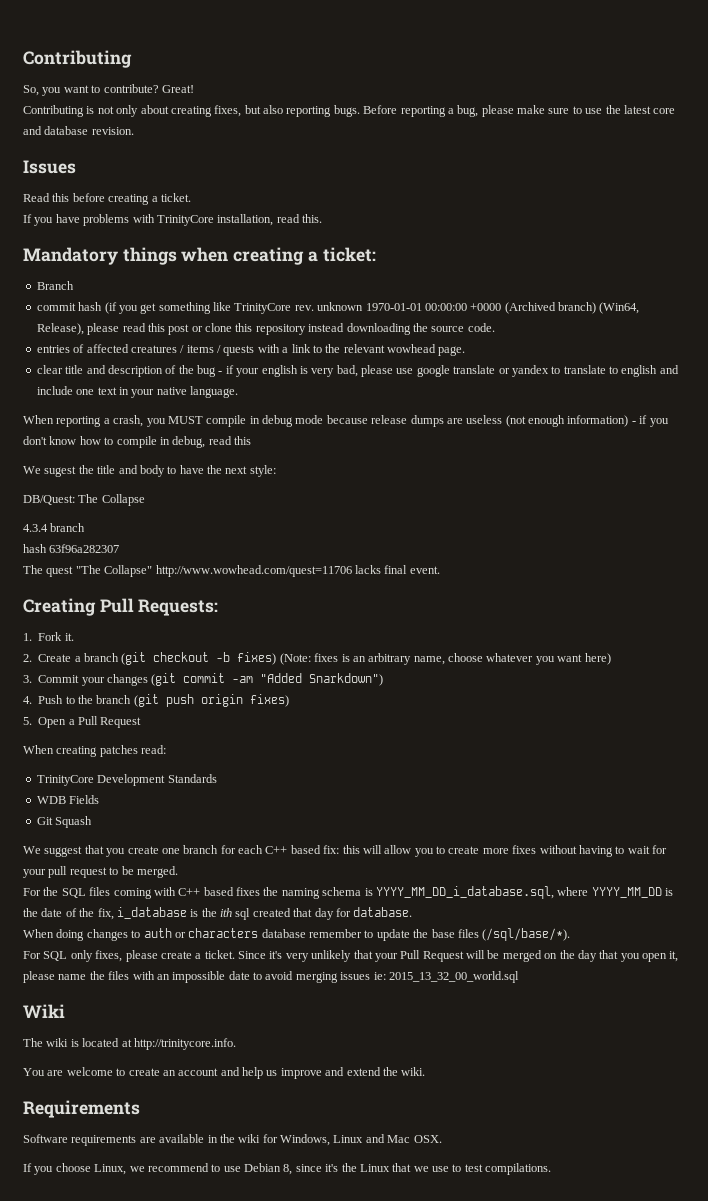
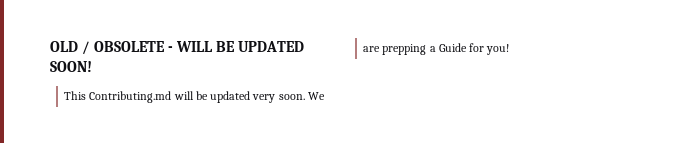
[23,50,132,68] [23,84,194,96] [23,105,676,117] [23,126,134,135] [23,160,76,174] [23,193,191,205] [23,214,322,226] [23,247,376,265] [36,281,74,290] [36,302,640,314] [36,323,495,335] [36,344,466,356] [36,365,679,377] [36,386,238,398] [23,415,669,427] [23,436,251,448] [23,465,276,477] [23,494,145,506] [23,523,86,532] [23,544,120,553] [23,565,440,577] [23,598,219,616] [23,632,74,641] [23,652,611,665] [23,673,384,686] [23,694,289,707] [23,716,142,728] [23,745,167,757] [36,774,217,786] [36,795,100,804] [36,816,93,828] [23,845,667,857] [23,866,178,878] [23,886,673,899] [23,907,413,920] [23,928,571,941] [23,950,679,962] [23,971,519,983] [23,1004,65,1018] [23,1038,236,1050] [23,1067,426,1079] [23,1100,140,1118] [23,1134,442,1146] [23,1163,552,1175] Contributing // So, you want to contribute? Great! // Contributing is not only about creating fixes, but also reporting bugs. Before reporting a bug, please make sure to use the latest core and database revision. // Issues // Read this before creating a ticket. // If you have problems with TrinityCore installation, read this. // Mandatory things when creating a ticket: // Branch // commit hash (if you get something like TrinityCore rev. unknown 1970-01-01 00:00:00 +0000 (Archived branch) (Win64, Release), please read this post or clone this repository instead downloading the source code. // entries of affected creatures / items / quests with a link to the relevant wowhead page. // clear title and description of the bug - if your english is very bad, please use google translate or yandex to translate to english and include one text in your native language. // When reporting a crash, you MUST compile in debug mode because release dumps are useless (not enough information) - if you don't know how to compile in debug, read this // We sugest the title and body to have the next style: // DB/Quest: The Collapse // 4.3.4 branch // hash 63f96a282307 // The quest "The Collapse" http://www.wowhead.com/quest=11706 lacks final event. // Creating Pull Requests: // 1. Fork it. // 2. Create a branch (git checkout -b fixes) (Note: fixes is an arbitrary name, choose whatever you want here) // 3. Commit your changes (git commit -am "Added Snarkdown") // 4. Push to the branch (git push origin fixes) // 5. Open a Pull Request // When creating patches read: // TrinityCore Development Standards // WDB Fields // Git Squash // We suggest that you create one branch for each C++ based fix: this will allow you to create more fixes without having to wait for your pull request to be merged. // For the SQL files coming with C++ based fixes the naming schema is YYYY_MM_DD_i_database.sql, where YYYY_MM_DD is the date of the fix, i_database is the ith sql created that day for database. // When doing changes to auth or characters database remember to update the base files (/sql/base/*). // For SQL only fixes, please create a ticket. Since it's very unlikely that your Pull Request will be merged on the day that you open it, please name the files with an impossible date to avoid merging issues ie: 2015_13_32_00_world.sql // Wiki // The wiki is located at http://trinitycore.info. // You are welcome to create an account and help us improve and extend the wiki. // Requirements // Software requirements are available in the wiki for Windows, Linux and Mac OSX. // If you choose Linux, we recommend to use Debian 8, since it's the Linux that we use to test compilations. -> [50,41,305,55] [50,61,92,72] [64,91,325,103] [363,43,510,55] OLD / OBSOLETE - WILL BE UPDATED SOON! // This Contributing.md will be updated very soon. We are prepping a Guide for you!

